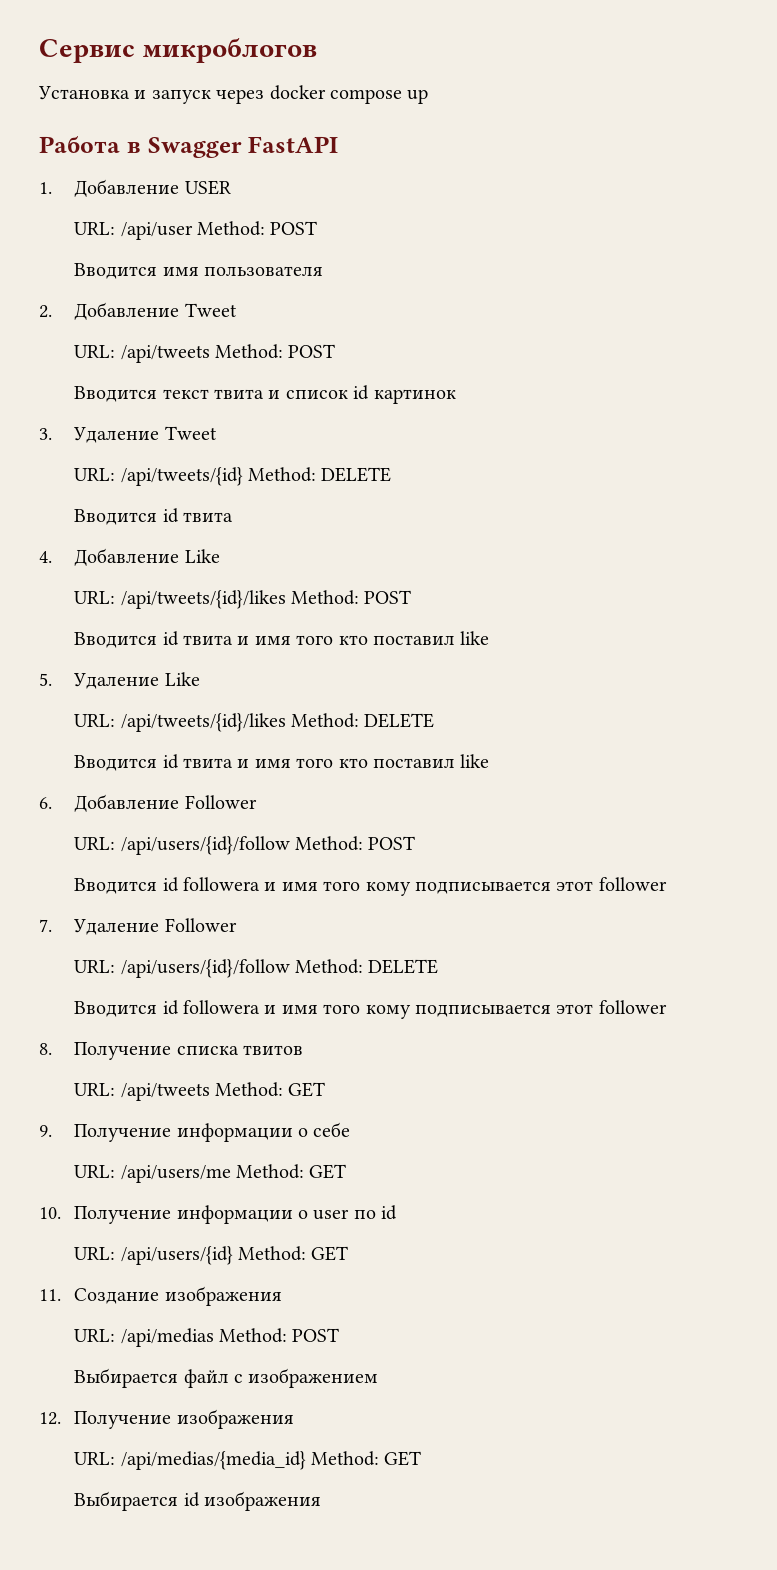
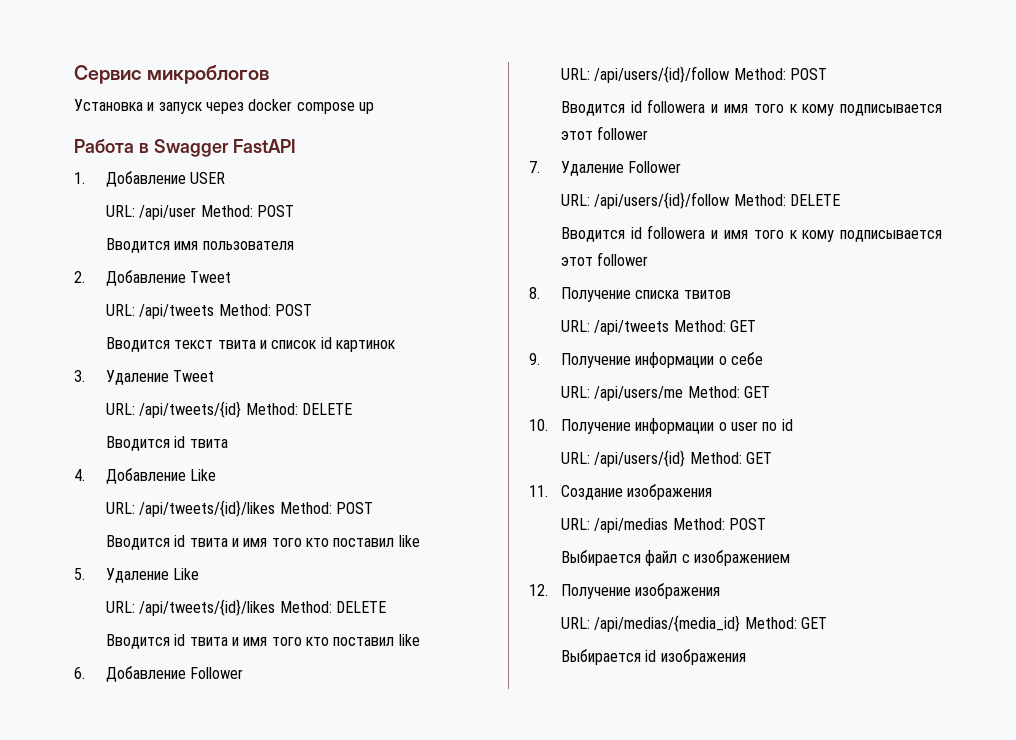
(361, 886) none -> [789,104,797,113] к
(361, 1009) none -> [789,230,797,239] к

